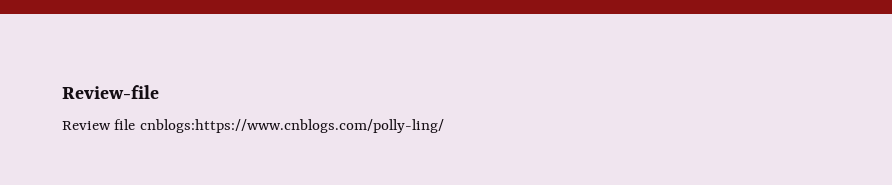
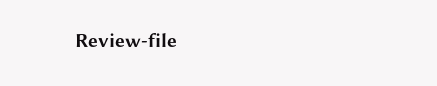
[62,119,444,133] // Review file cnblogs:https://www.cnblogs.com/polly-ling/ -> (177, 40) none

